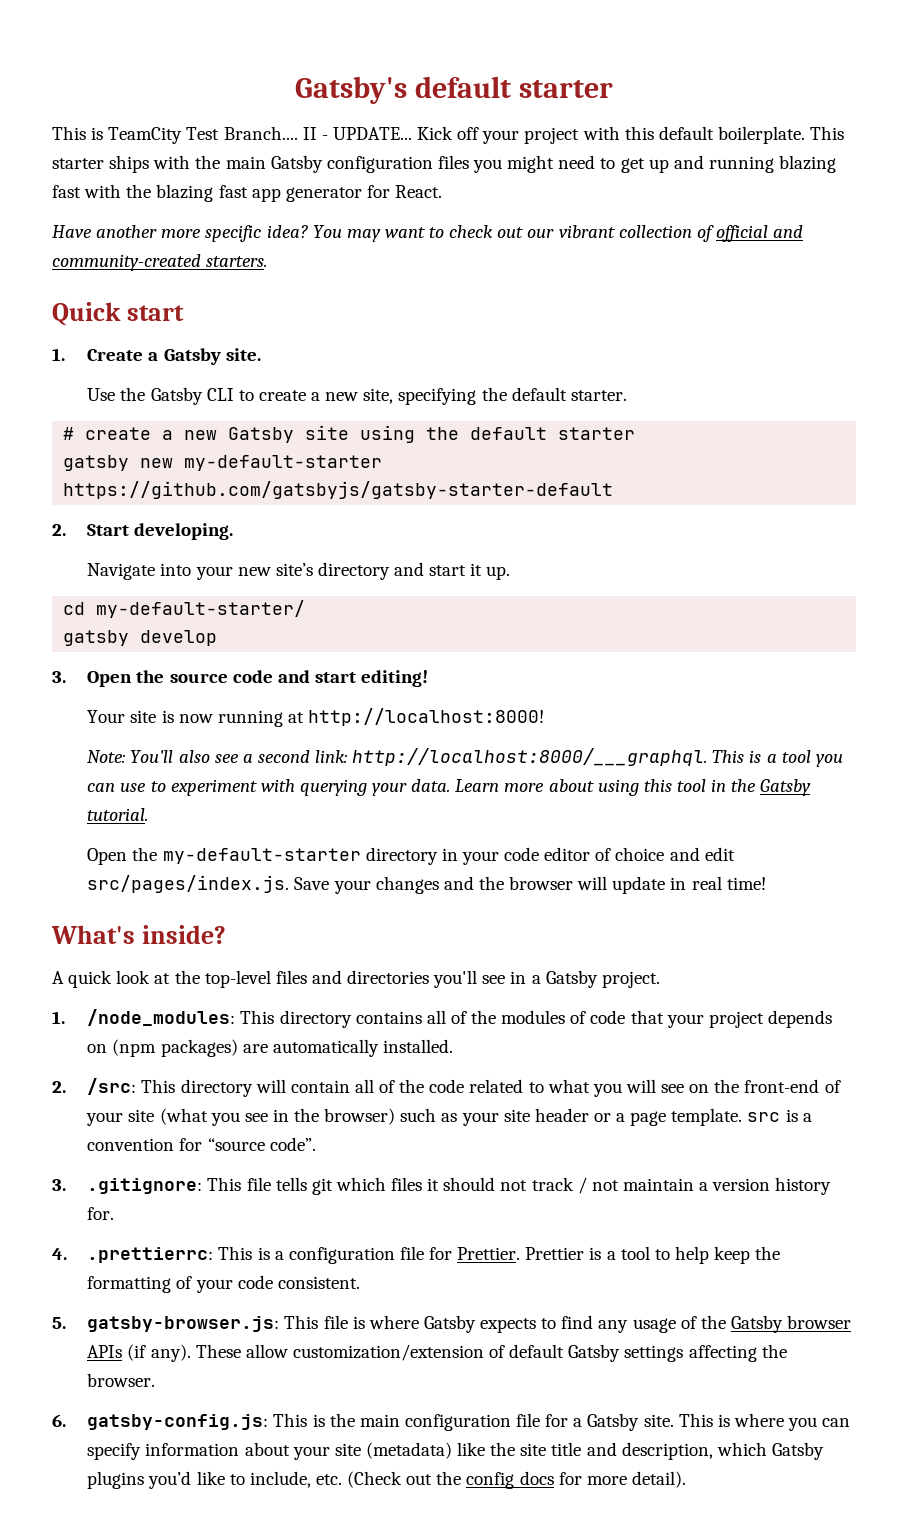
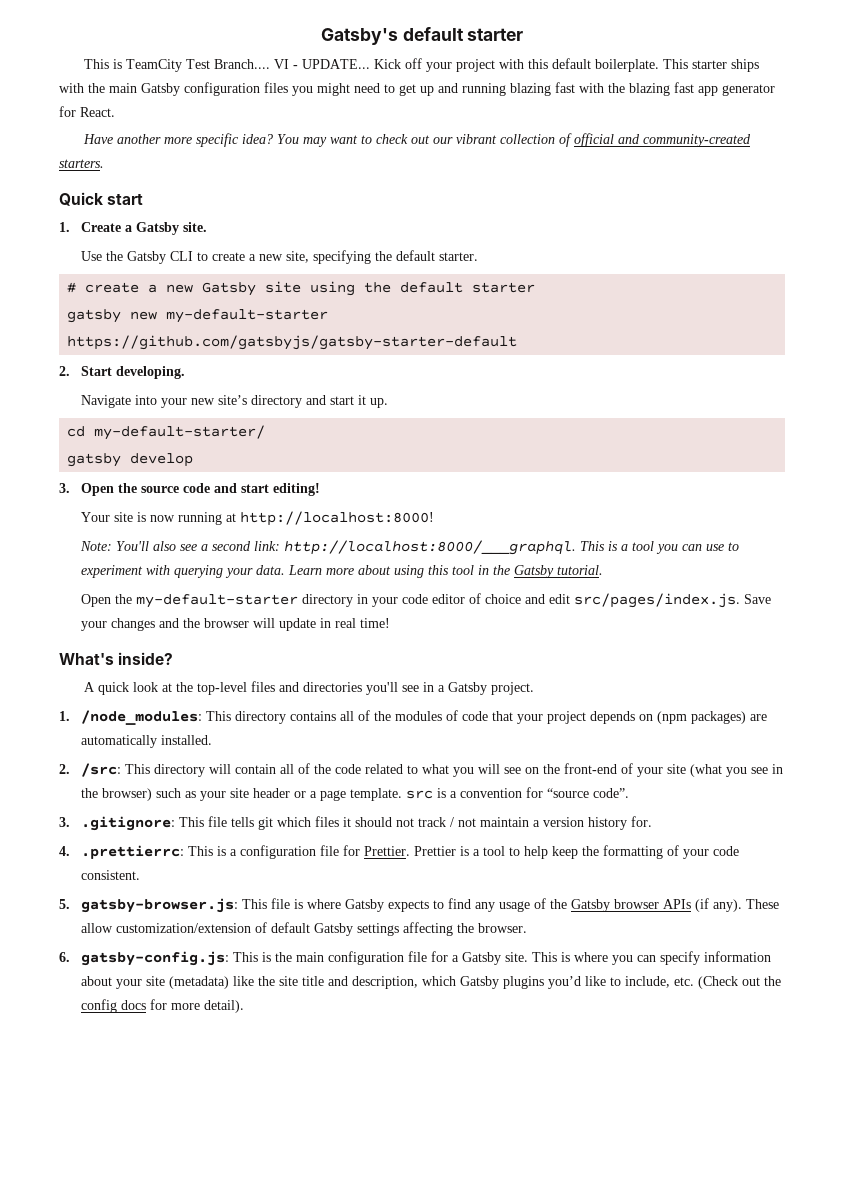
[302,127,317,140] II -> [273,59,289,69] VI

